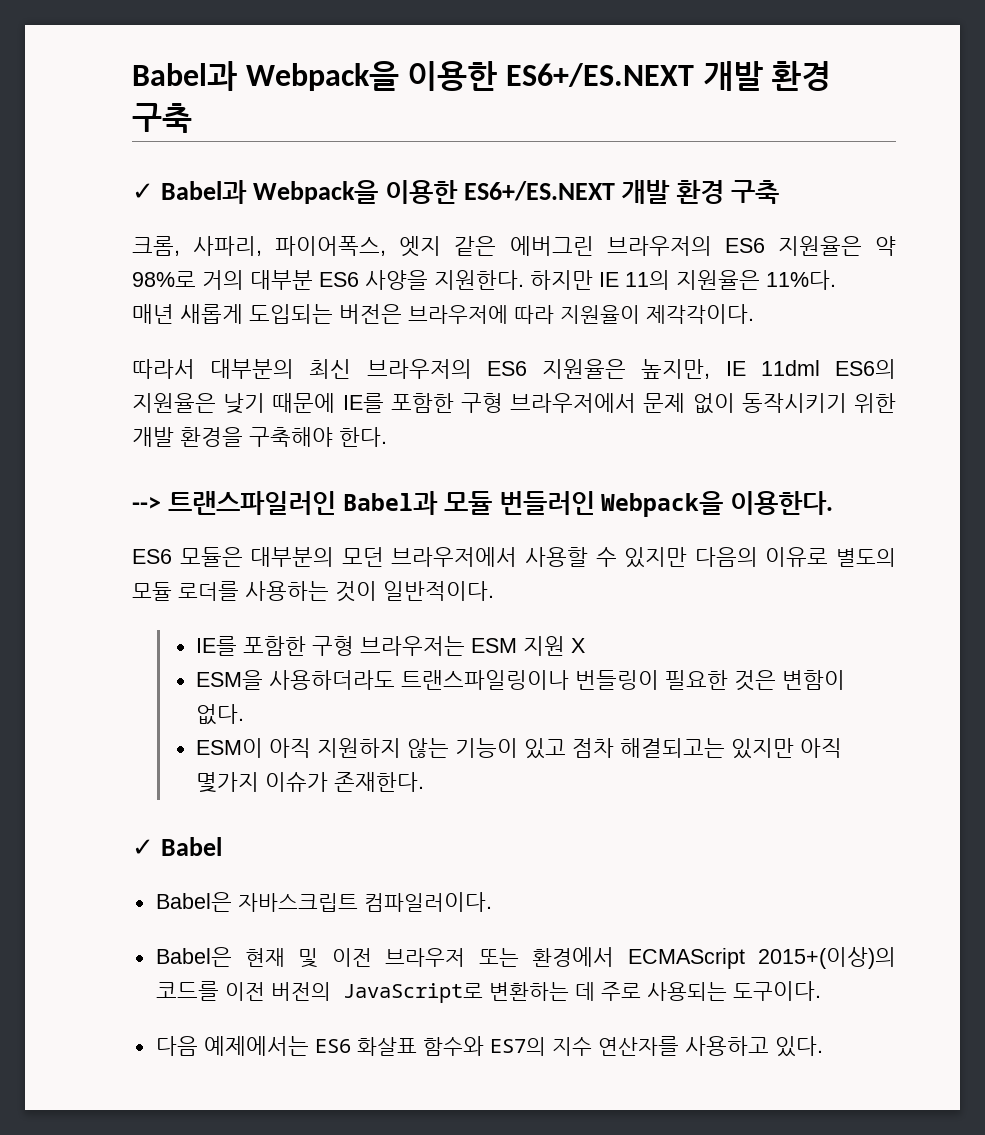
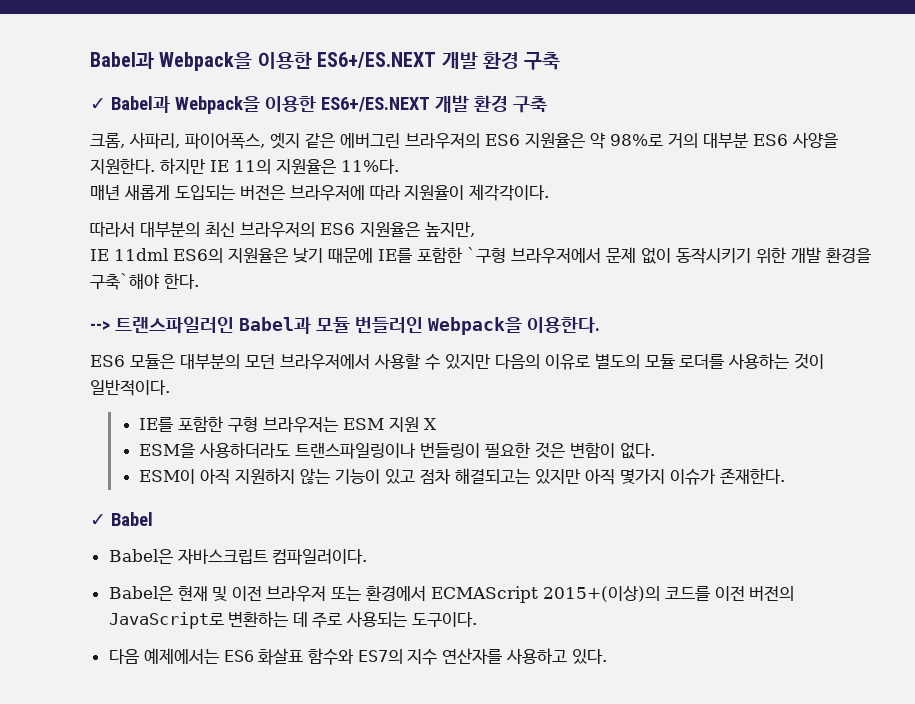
(711, 369) none -> (475, 229) //
[460,393,503,413] 구형 -> [467,247,506,263] `구형
[249,427,333,447] 구축해야 -> [90,273,159,290] 구축`해야

